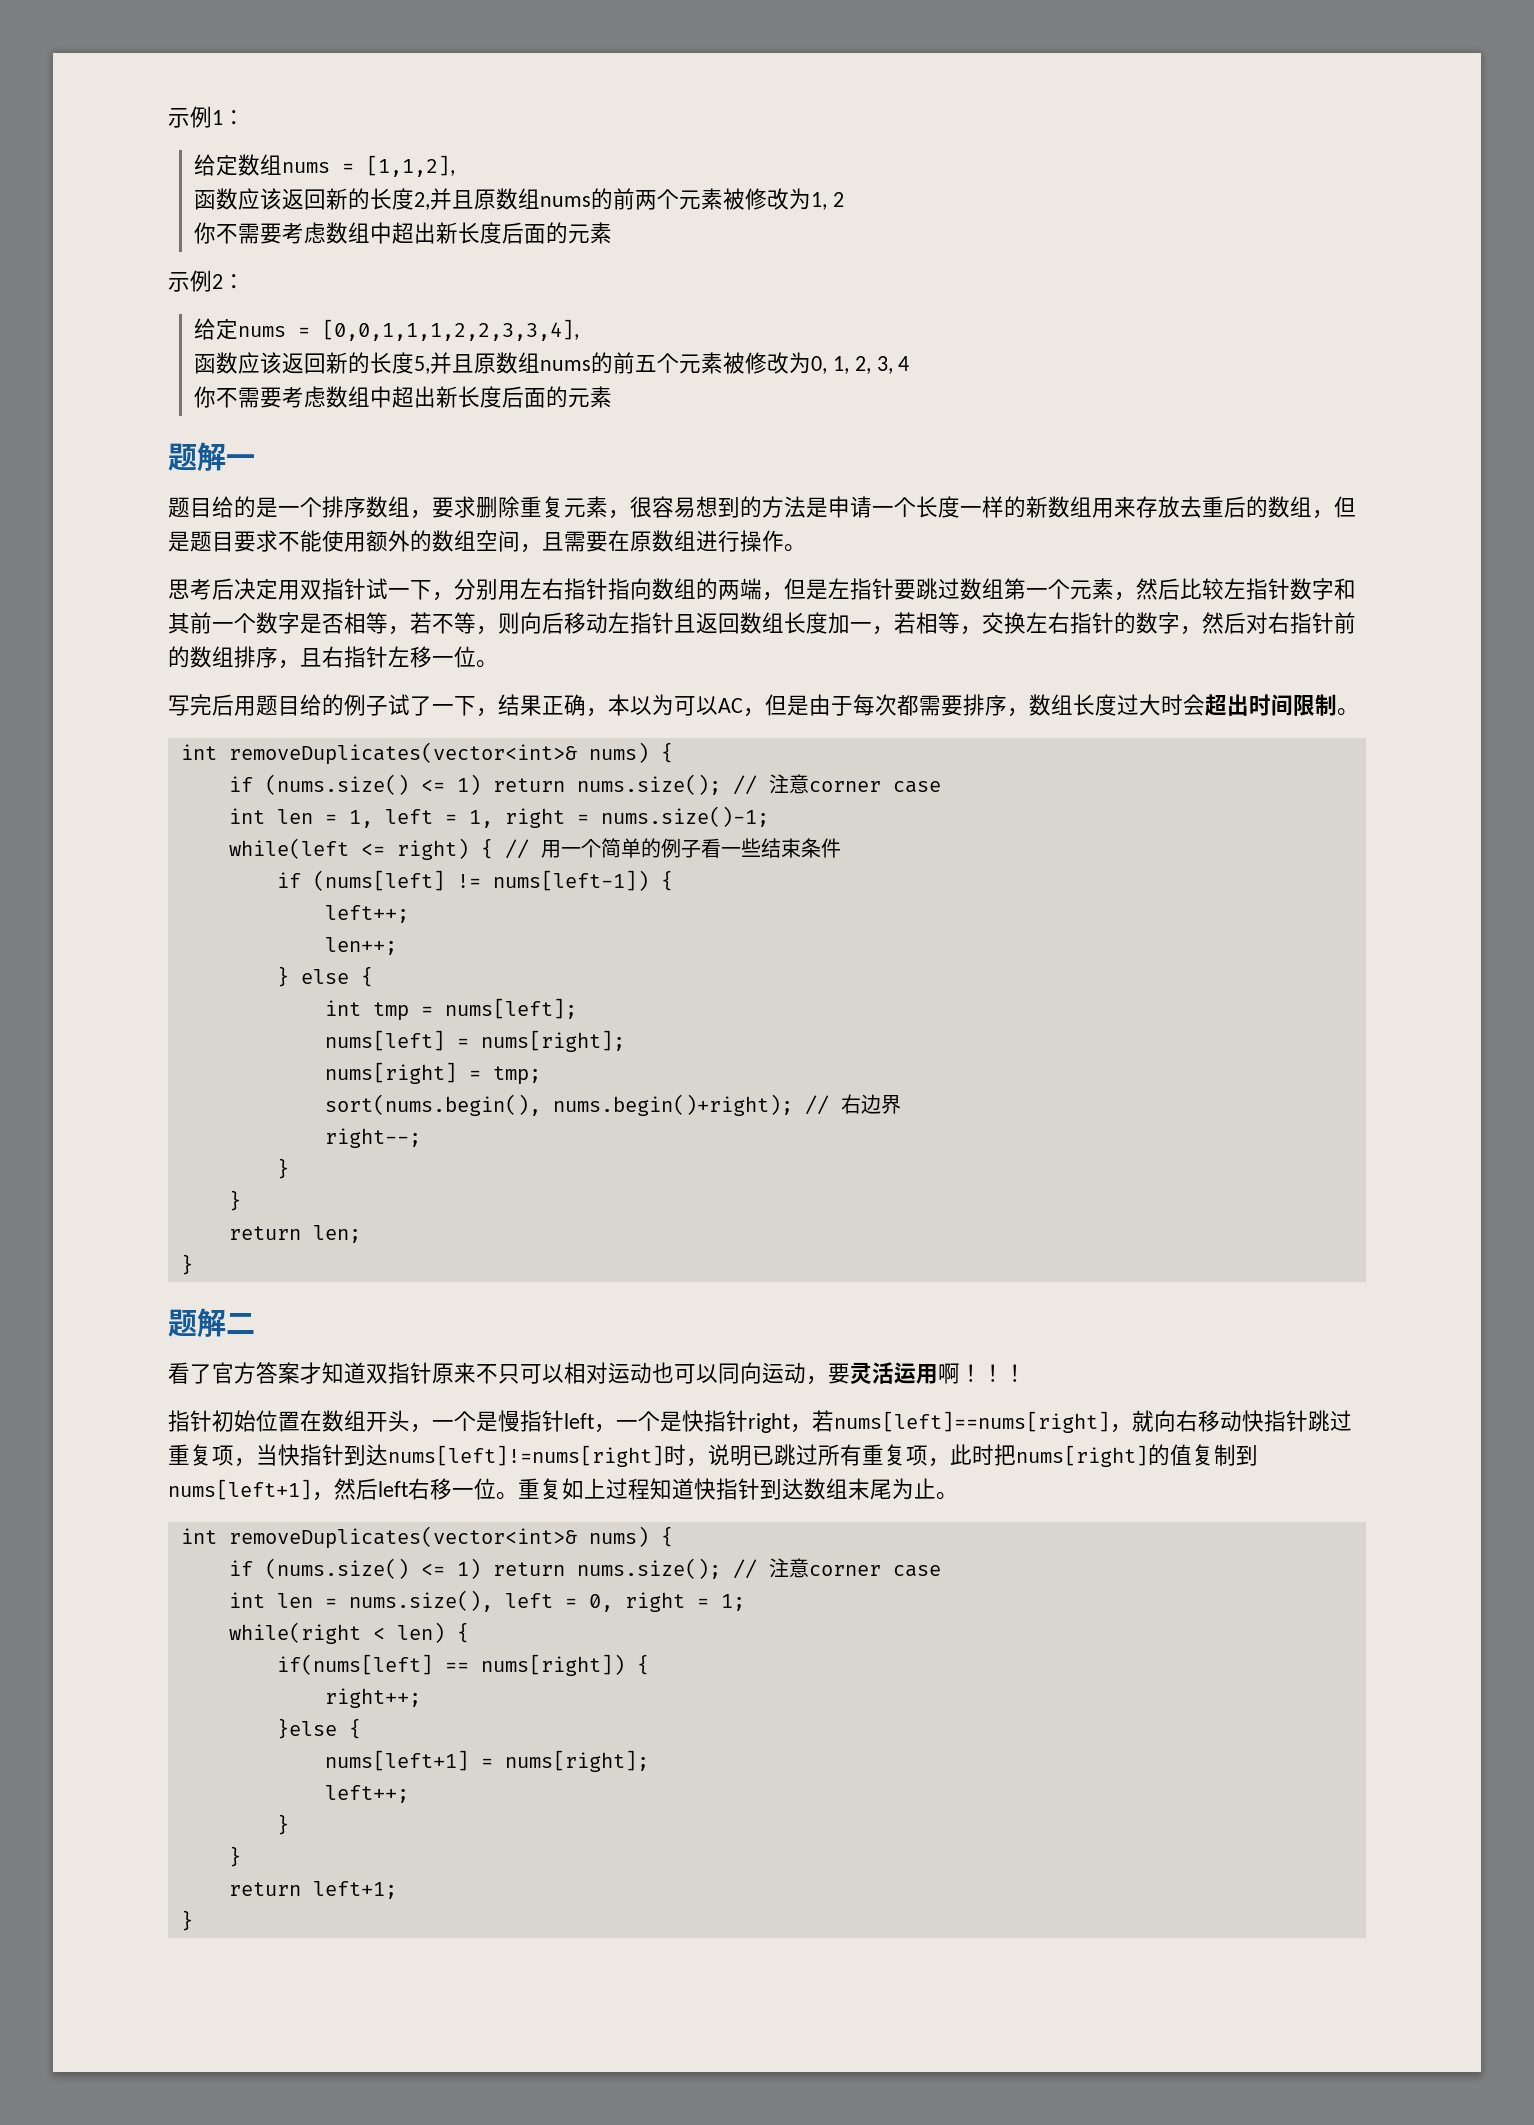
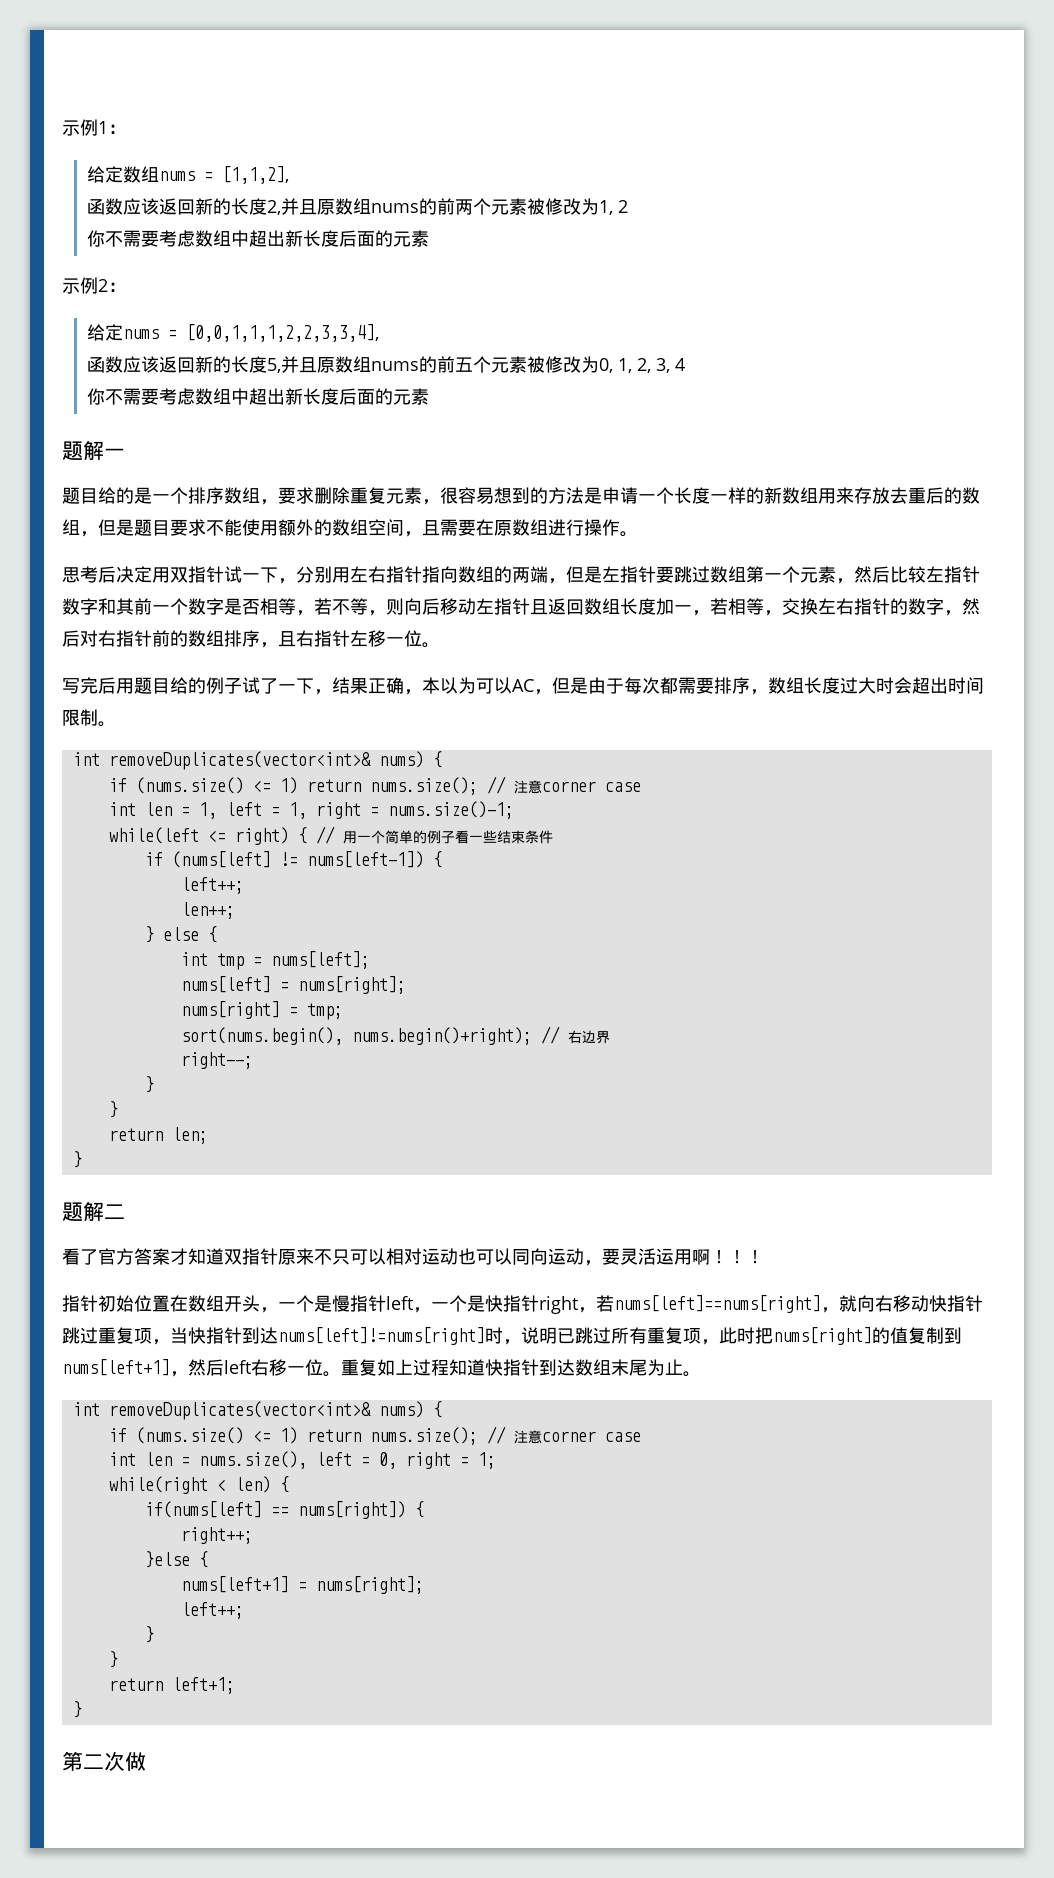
(193, 1920) none -> [62,1751,146,1771] // 第二次做

